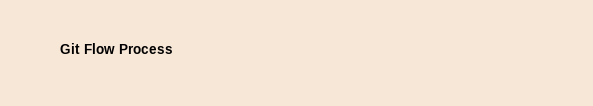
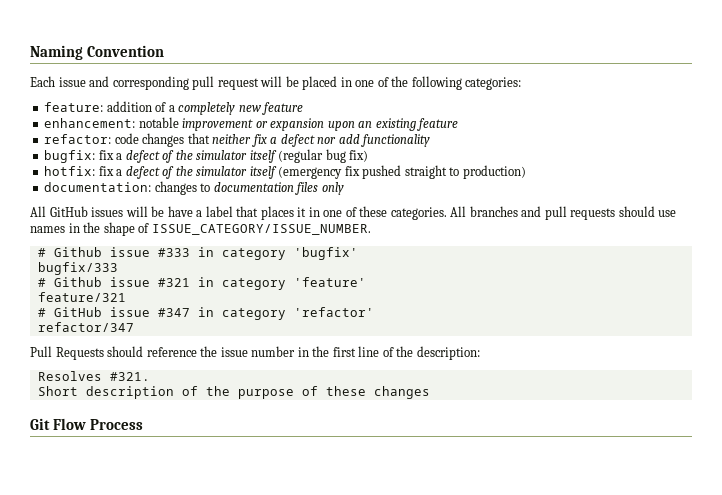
(60, 48) none -> [30,45,165,60] [30,76,522,90] [44,101,304,115] [44,117,459,131] [44,133,431,147] [44,149,369,163] [44,165,526,179] [44,181,344,195] [30,206,677,220] [30,222,371,236] [37,247,358,260] [37,262,118,275] [37,277,366,290] [37,292,126,302] [37,307,374,320] [37,322,134,332] [30,346,480,360] [37,371,150,381] [37,386,430,399] Naming Convention // Each issue and corresponding pull request will be placed in one of the following categories: // feature: addition of a completely new feature // enhancement: notable improvement or expansion upon an existing feature // refactor: code changes that neither fix a defect nor add functionality // bugfix: fix a defect of the simulator itself (regular bug fix) // hotfix: fix a defect of the simulator itself (emergency fix pushed straight to production) // documentation: changes to documentation files only // All GitHub issues will be have a label that places it in one of these categories. All branches and pull requests should use names in the shape of ISSUE_CATEGORY/ISSUE_NUMBER. // # Github issue #333 in category 'bugfix' // bugfix/333 // # Github issue #321 in category 'feature' // feature/321 // # GitHub issue #347 in category 'refactor' // refactor/347 // Pull Requests should reference the issue number in the first line of the description: // Resolves #321. // Short description of the purpose of these changes //

